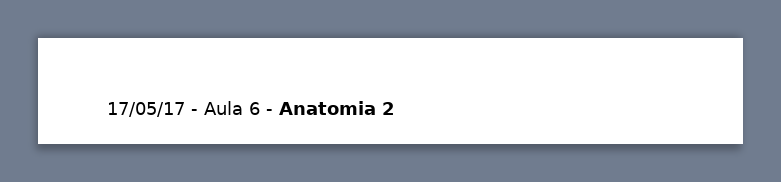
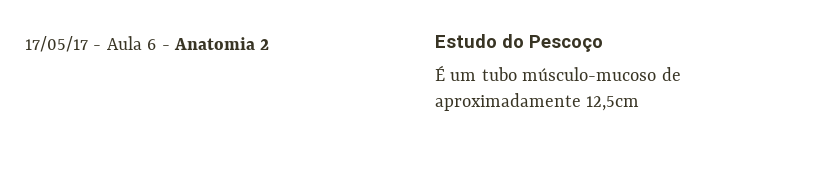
(395, 108) none -> [435,34,603,52] [435,65,681,81] [435,93,640,111] // Estudo do Pescoço // É um tubo músculo-mucoso de aproximadamente 12,5cm

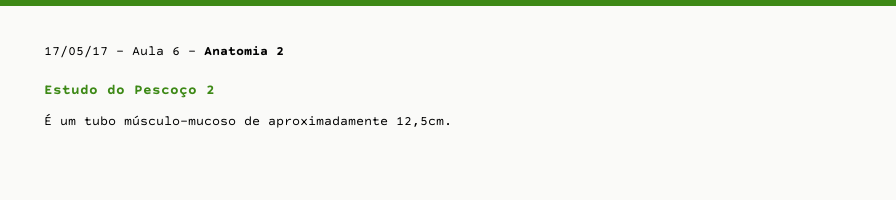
(603, 43) none -> [206,85,215,94] 2
[586,96,640,111] 12,5cm -> [396,116,452,127] 12,5cm.

